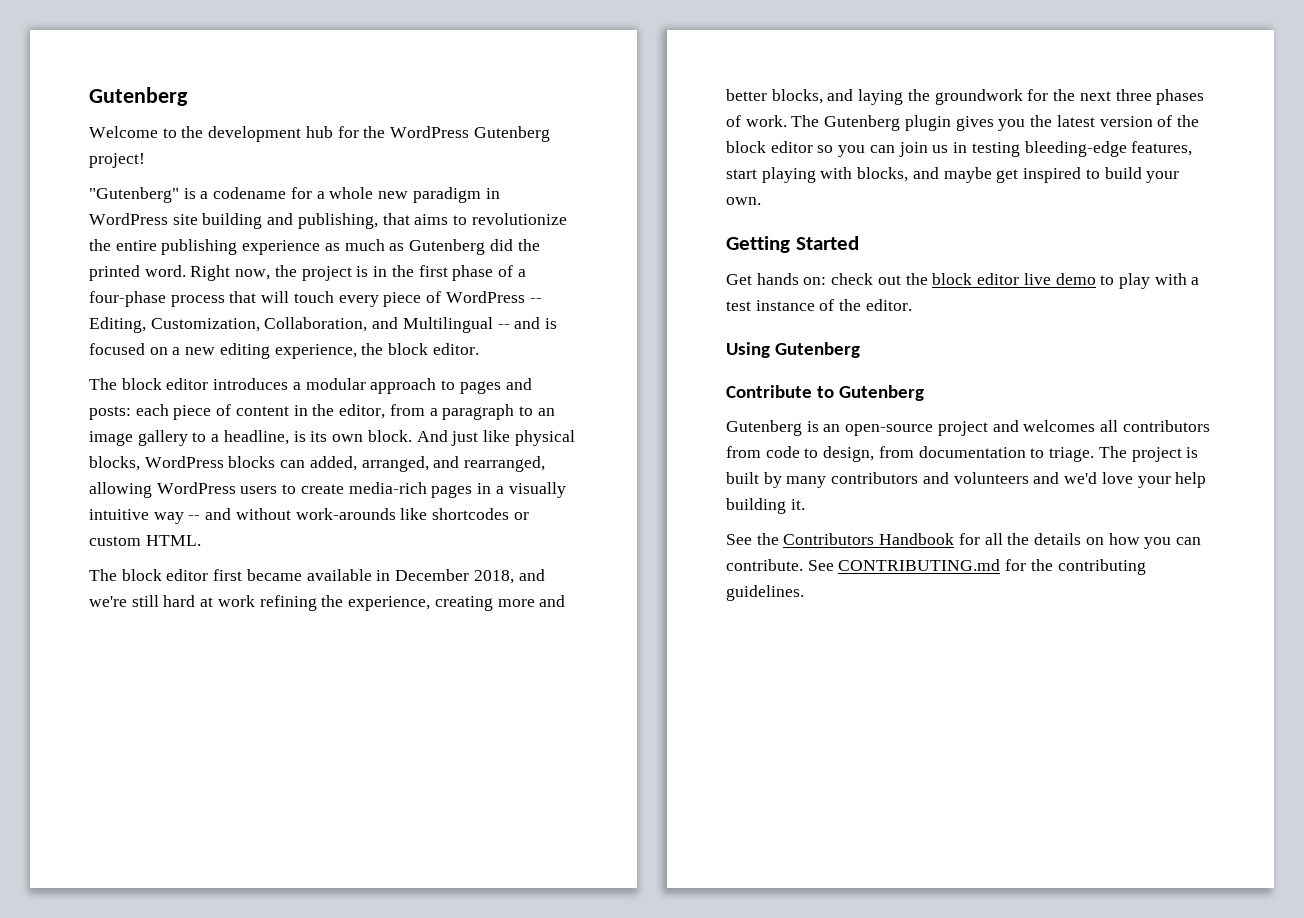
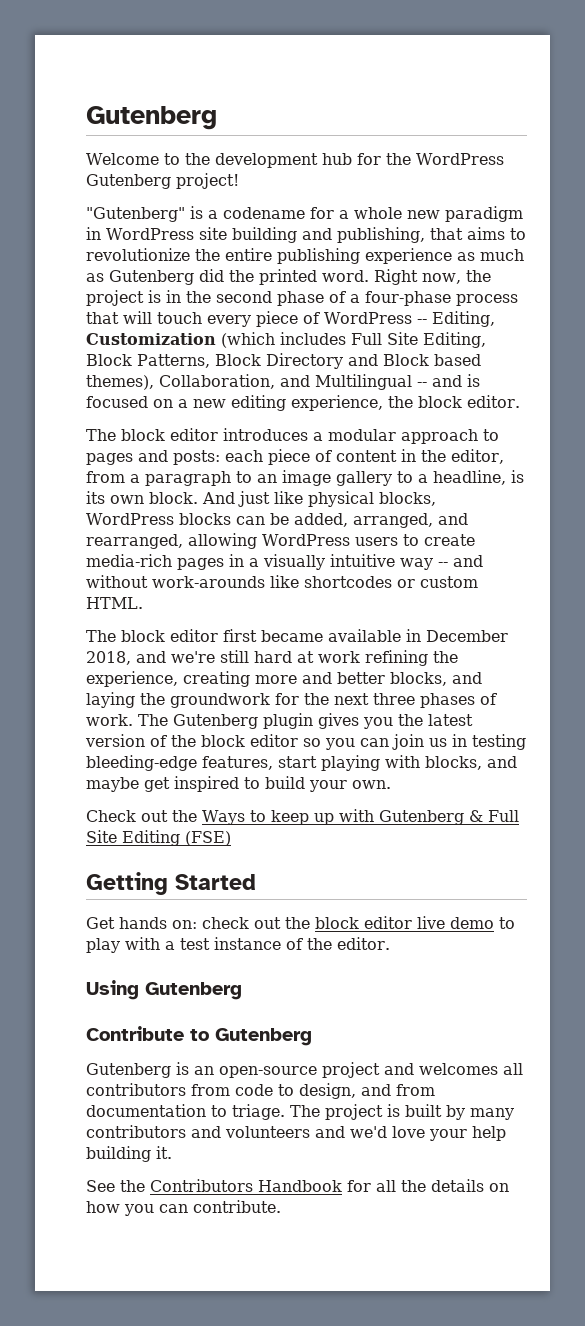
[418,265,448,277] first -> [216,291,272,303] second
[150,318,260,332] Customization, -> [86,332,486,348] [86,353,481,369] [86,375,154,390] Customization (which includes Full Site Editing, Block Patterns, Block Directory and Block based themes),
(306, 464) none -> [269,513,289,525] be
(761, 201) none -> [86,809,519,825] [86,830,231,846] // Check out the Ways to keep up with Gutenberg & Full Site Editing (FSE)
(875, 454) none -> [361,1084,391,1096] and
[807,559,1146,575] [726,585,804,601] See CONTRIBUTING.md for the contributing guidelines. -> (281, 1206) none

